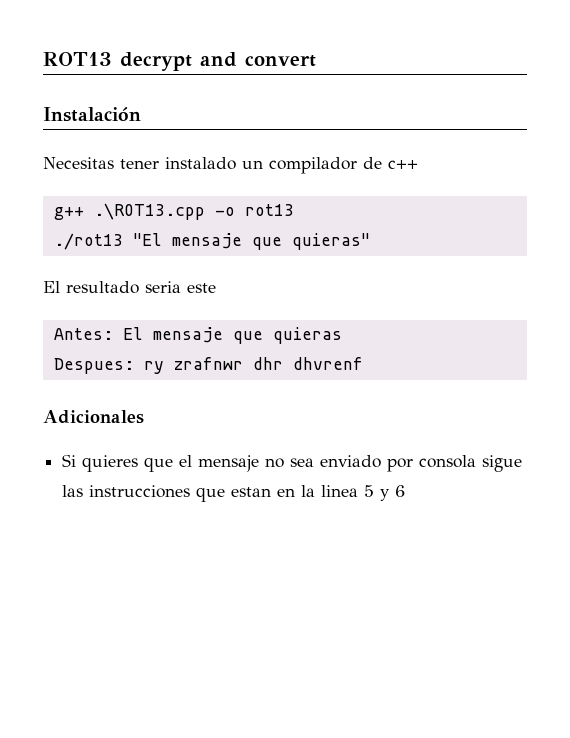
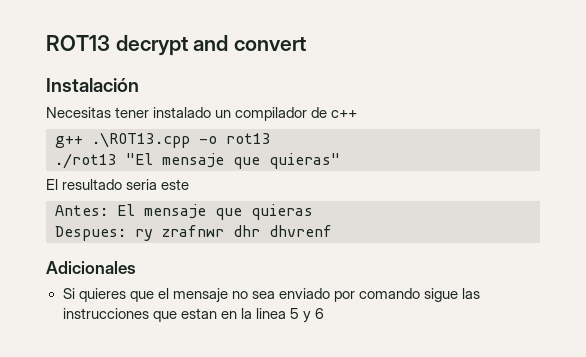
[419,455,477,468] consola -> [358,288,420,299] comando

